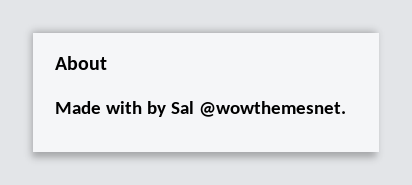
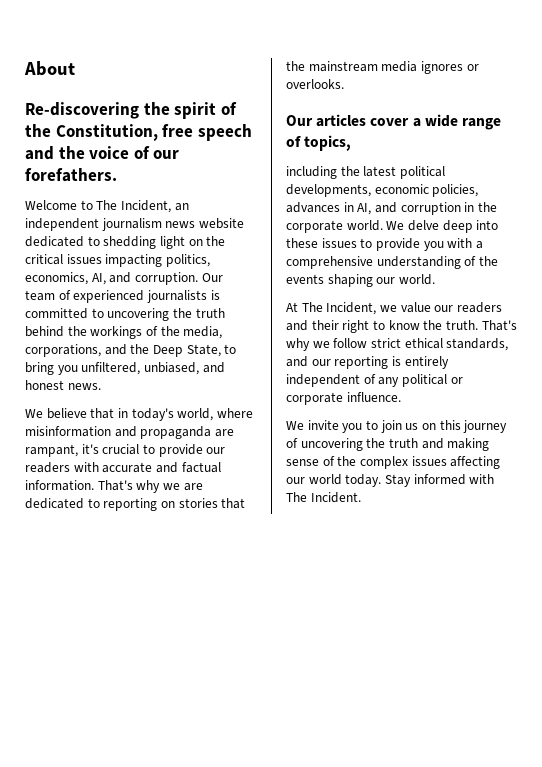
[55,101,346,117] Made with by Sal @wowthemesnet. -> [25,102,237,119] [25,124,252,141] [25,146,180,160] [25,168,117,182] [25,200,189,213] [25,218,244,231] [25,236,226,249] [25,254,210,267] [25,272,223,285] [25,290,220,303] [25,308,225,321] [25,326,223,339] [25,344,237,357] [25,362,225,375] [25,380,101,390] [25,408,253,421] [25,426,234,439] [25,444,226,457] [25,462,221,473] [25,480,203,493] [25,498,246,511] [286,61,479,74] [286,79,344,89] [286,114,501,130] [286,135,352,151] [286,166,445,179] [286,184,479,197] [286,202,497,215] [286,220,499,233] [286,238,483,251] [286,256,498,269] [286,274,435,287] [286,302,502,315] [286,320,517,333] [286,338,509,351] [286,356,449,369] [286,374,463,387] [286,392,401,405] [286,420,508,433] [286,438,490,451] [286,456,501,469] [286,474,495,487] [286,492,361,503] Re-discovering the spirit of the Constitution, free speech and the voice of our forefathers. // Welcome to The Incident, an independent journalism news website dedicated to shedding light on the critical issues impacting politics, economics, AI, and corruption. Our team of experienced journalists is committed to uncovering the truth behind the workings of the media, corporations, and the Deep State, to bring you unfiltered, unbiased, and honest news. // We believe that in today's world, where misinformation and propaganda are rampant, it's crucial to provide our readers with accurate and factual information. That's why we are dedicated to reporting on stories that the mainstream media ignores or overlooks. // Our articles cover a wide range of topics, // including the latest political developments, economic policies, advances in AI, and corruption in the corporate world. We delve deep into these issues to provide you with a comprehensive understanding of the events shaping our world. // At The Incident, we value our readers and their right to know the truth. That's why we follow strict ethical standards, and our reporting is entirely independent of any political or corporate influence. // We invite you to join us on this journey of uncovering the truth and making sense of the complex issues affecting our world today. Stay informed with The Incident.

